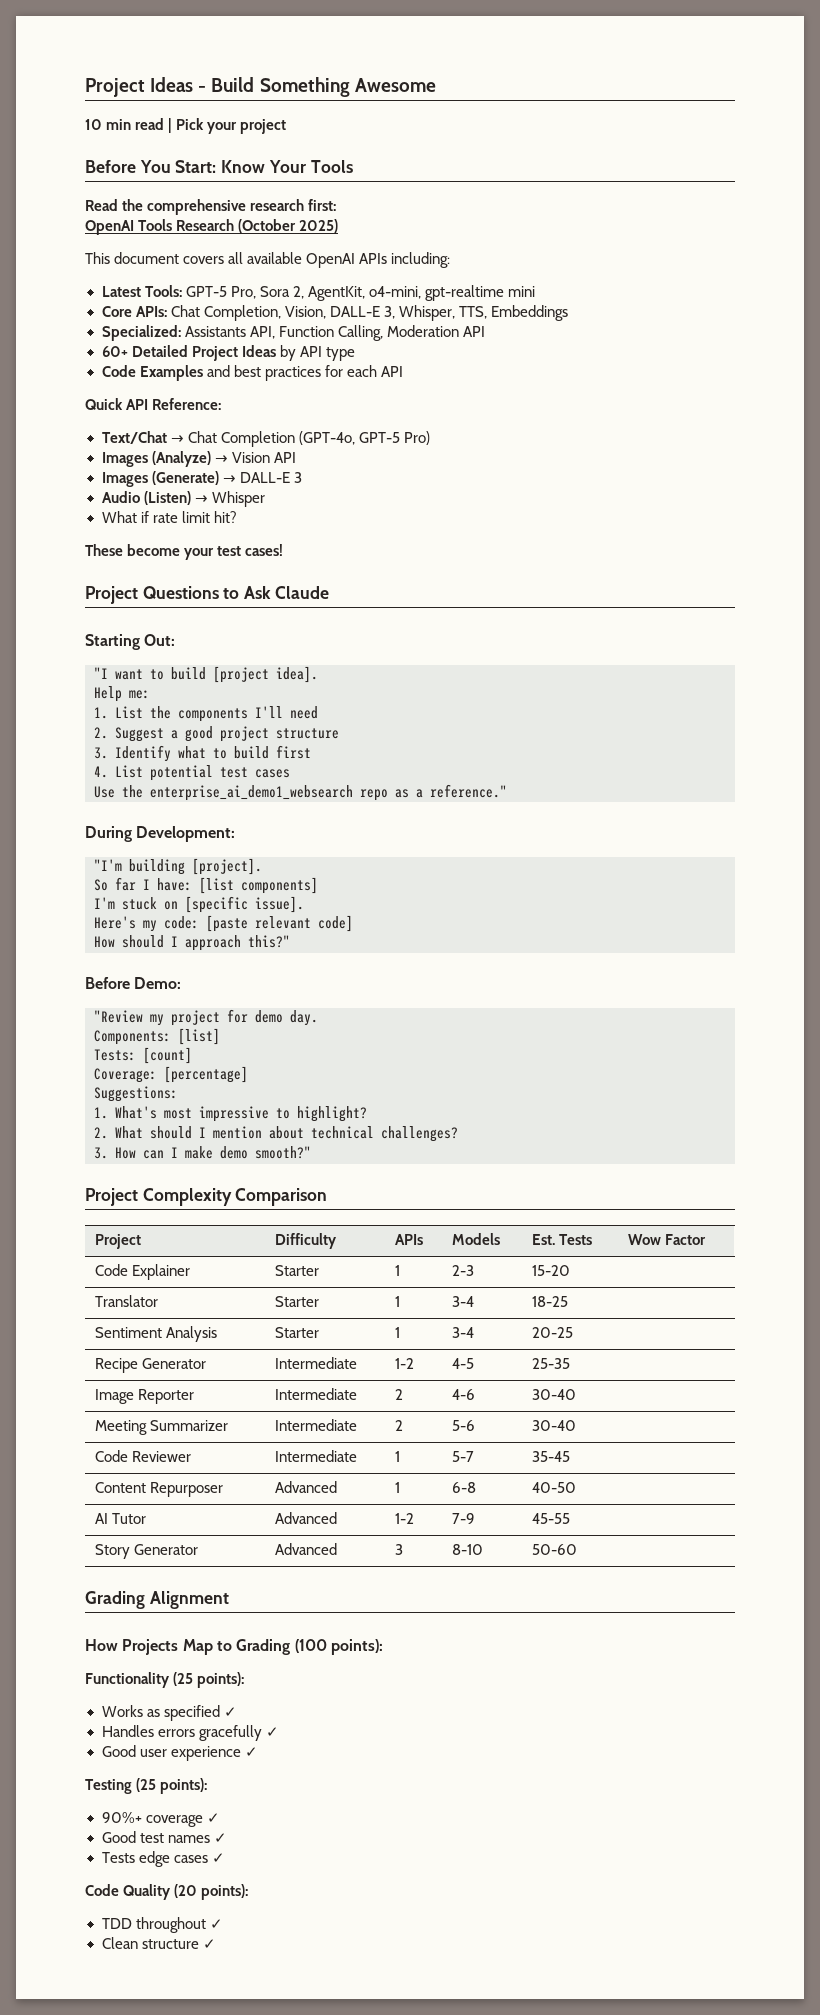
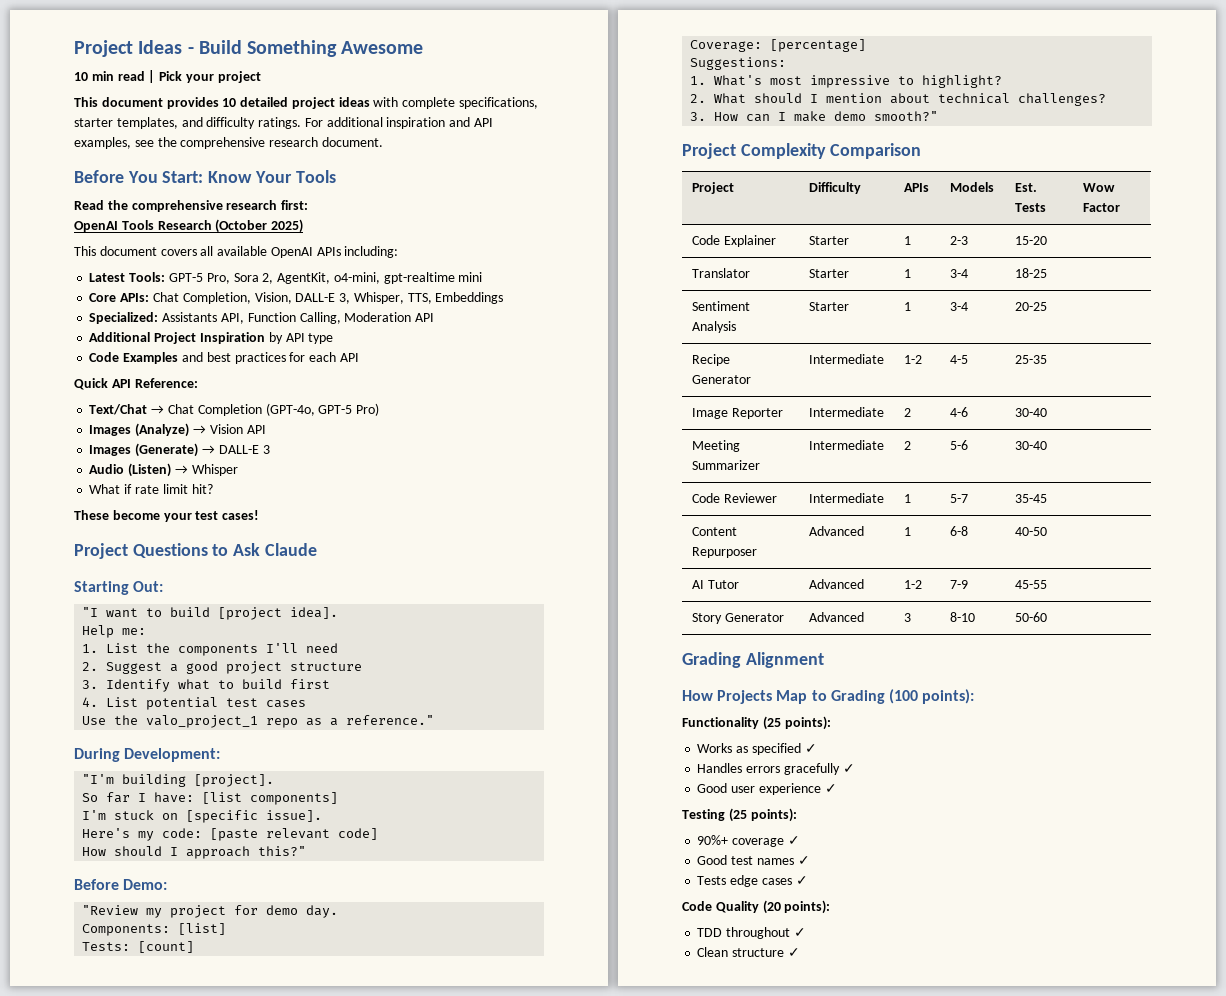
(287, 126) none -> [74,97,539,109] [74,117,494,129] [74,137,383,149] // This document provides 10 detailed project ideas with complete specifications, starter templates, and difficulty ratings. For additional inspiration and API examples, see the comprehensive research document.
[101,345,276,361] 60+ Detailed Project Ideas -> [89,332,265,344] Additional Project Inspiration
[150,785,353,801] enterprise_ai_demo1_websearch -> [146,715,259,728] valo_project_1

